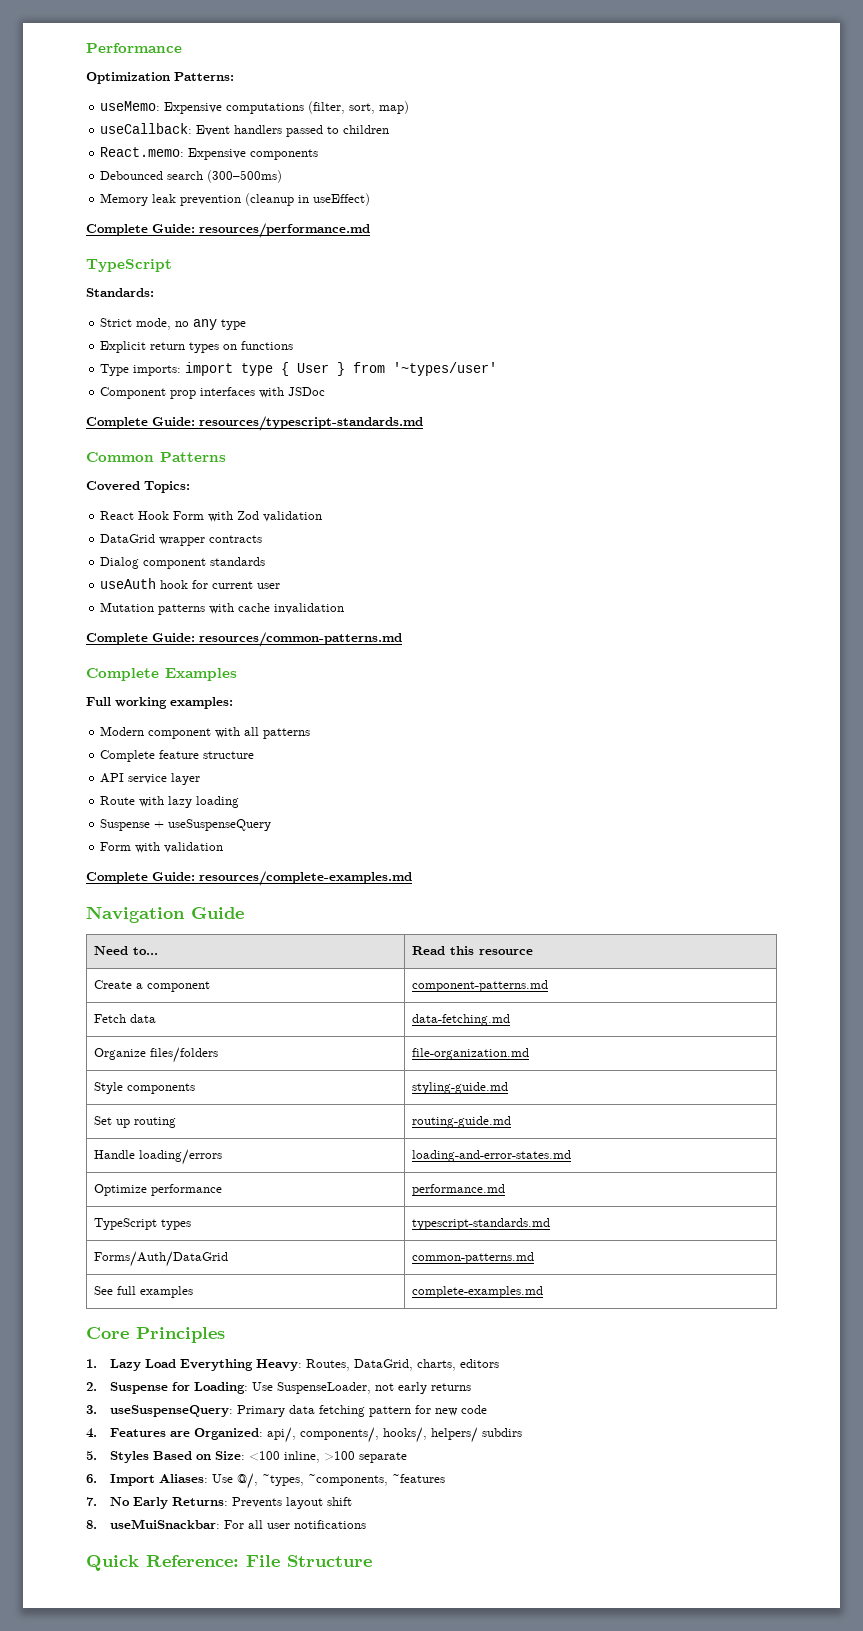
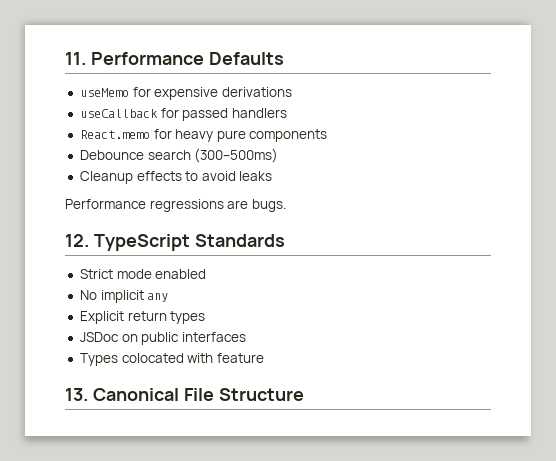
[86,43,182,53] [86,72,234,84] [100,101,410,114] [100,123,390,137] [100,147,247,160] Performance // Optimization Patterns: // useMemo: Expensive computations (filter, sort, map) // useCallback: Event handlers passed to children // React.memo: Expensive -> [65,52,284,65] [79,87,292,100] [79,108,287,121] [79,129,246,142] 11. Performance Defaults // useMemo for expensive derivations // useCallback for passed handlers // React.memo for heavy pure
[100,171,164,180] Debounced -> [79,150,144,160] Debounce
[100,193,371,206] [86,223,370,238] [86,259,172,272] [86,288,154,297] Memory leak prevention (cleanup in useEffect) // Complete Guide: resources/performance.md // TypeScript // Standards: -> [79,171,273,184] [65,199,286,212] [65,234,285,251] Cleanup effects to avoid leaks // Performance regressions are bugs. // 12. TypeScript Standards
[136,318,190,330] mode, no -> [116,269,207,279] [79,290,144,303] mode enabled // No implicit
[221,319,247,330] type -> (169, 297) none
[223,341,294,350] [100,362,498,376] [100,387,326,399] [86,416,423,431] [86,452,226,462] [86,481,190,493] [100,511,323,522] [100,534,263,546] [100,557,266,569] [100,578,281,589] [100,602,345,615] [86,632,402,647] [86,668,237,681] [86,697,233,709] [100,726,311,739] [100,750,255,762] [100,773,201,785] [100,796,240,808] [100,819,272,831] [100,842,224,853] [86,871,412,886] [86,906,244,923] [93,946,158,955] [411,946,533,955] [93,980,210,992] [411,980,548,992] [93,1014,156,1023] [411,1014,510,1026] [93,1047,218,1063] [411,1048,529,1060] [93,1082,195,1094] [411,1082,508,1094] [93,1116,176,1128] [411,1116,511,1128] [93,1149,222,1165] [411,1150,571,1162] [93,1184,222,1196] [411,1184,505,1196] [93,1218,191,1230] [411,1218,550,1230] [93,1251,228,1267] [411,1252,534,1264] [93,1286,193,1298] [411,1286,543,1298] [86,1327,225,1343] [86,1359,500,1371] [86,1382,472,1394] [86,1405,488,1417] [86,1427,523,1443] [86,1451,408,1463] [86,1473,446,1489] [86,1497,353,1509] [86,1519,367,1529] [86,1555,239,1571] on functions // Type imports: import type { User } from '~types/user' // Component prop interfaces with JSDoc // Complete Guide: resources/typescript-standards.md // Common Patterns // Covered Topics: // React Hook Form with Zod validation // DataGrid wrapper contracts // Dialog component standards // useAuth hook for current user // Mutation patterns with cache invalidation // Complete Guide: resources/common-patterns.md // Complete Examples // Full working examples: // Modern component with all patterns // Complete feature structure // API service layer // Route with lazy loading // Suspense + useSuspenseQuery // Form with validation // Complete Guide: resources/complete-examples.md // Navigation Guide // Need to... | Read this resource // Create a component | component-patterns.md // Fetch data | data-fetching.md // Organize files/folders | file-organization.md // Style components | styling-guide.md // Set up routing | routing-guide.md // Handle loading/errors | loading-and-error-states.md // Optimize performance | performance.md // TypeScript types | typescript-standards.md // Forms/Auth/DataGrid | common-patterns.md // See full examples | complete-examples.md // Core Principles // 1. Lazy Load Everything Heavy: Routes, DataGrid, charts, editors // 2. Suspense for Loading: Use SuspenseLoader, not early returns // 3. useSuspenseQuery: Primary data fetching pattern for new code // 4. Features are Organized: api/, components/, hooks/, helpers/ subdirs // 5. Styles Based on Size: <100 inline, >100 separate // 6. Import Aliases: Use @/, ~types, ~components, ~features // 7. No Early Returns: Prevents layout shift // 8. useMuiSnackbar: For all user notifications // Quick Reference: -> [79,332,246,345] [79,353,264,366] [65,388,179,401] // JSDoc on public interfaces // Types colocated with feature // 13. Canonical

